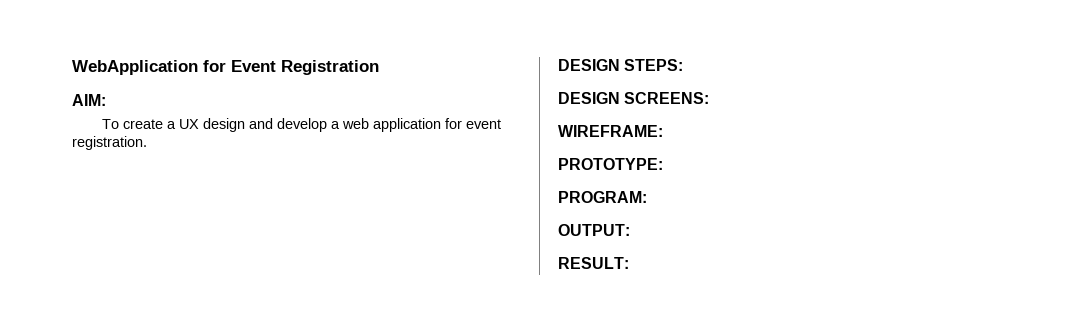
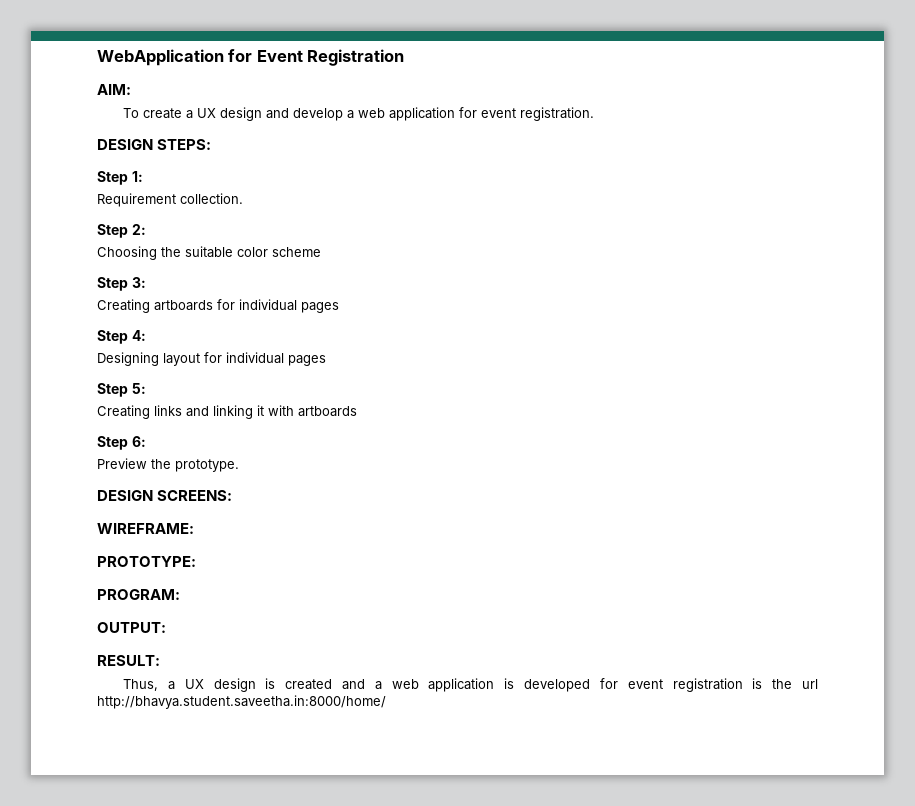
(684, 65) none -> [97,171,143,185] [97,193,243,207] [97,224,146,238] [97,246,321,260] [97,277,146,291] [97,299,339,313] [97,330,146,344] [97,352,326,366] [97,383,146,397] [97,405,357,419] [97,436,146,450] [97,458,239,472] // Step 1: // Requirement collection. // Step 2: // Choosing the suitable color scheme // Step 3: // Creating artboards for individual pages // Step 4: // Designing layout for individual pages // Step 5: // Creating links and linking it with artboards // Step 6: // Preview the prototype.
(629, 263) none -> [123,678,818,692] [97,695,386,709] // Thus, a UX design is created and a web application is developed for event registration is the url http://bhavya.student.saveetha.in:8000/home/

